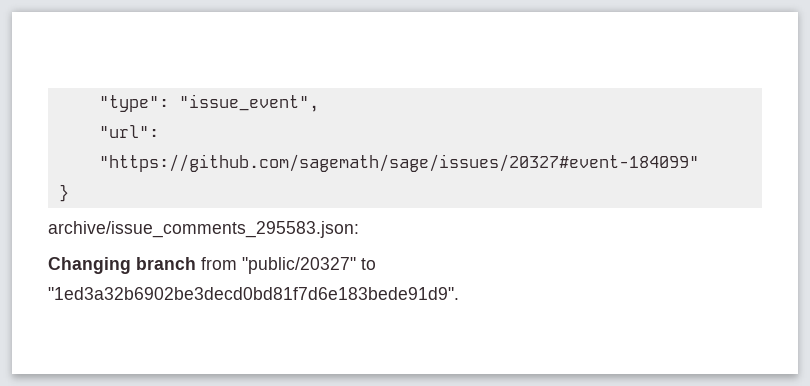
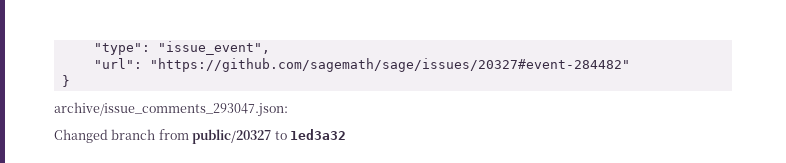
[98,154,699,172] "https://github.com/sagemath/sage/issues/20327#event-184099" -> [149,58,630,72] "https://github.com/sagemath/sage/issues/20327#event-284482"
[48,221,359,238] [48,257,376,274] [48,287,459,300] archive/issue_comments_295583.json: // Changing branch from "public/20327" to "1ed3a32b6902be3decd0bd81f7d6e183bede91d9". -> [54,102,288,117] [54,129,346,144] archive/issue_comments_293047.json: // Changed branch from public/20327 to 1ed3a32

